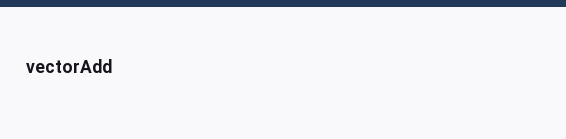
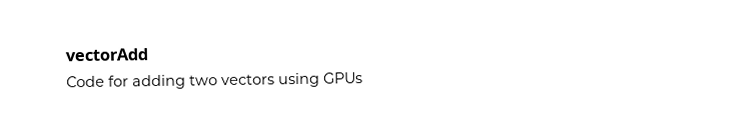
(112, 66) none -> [66,72,363,90] // Code for adding two vectors using GPUs

